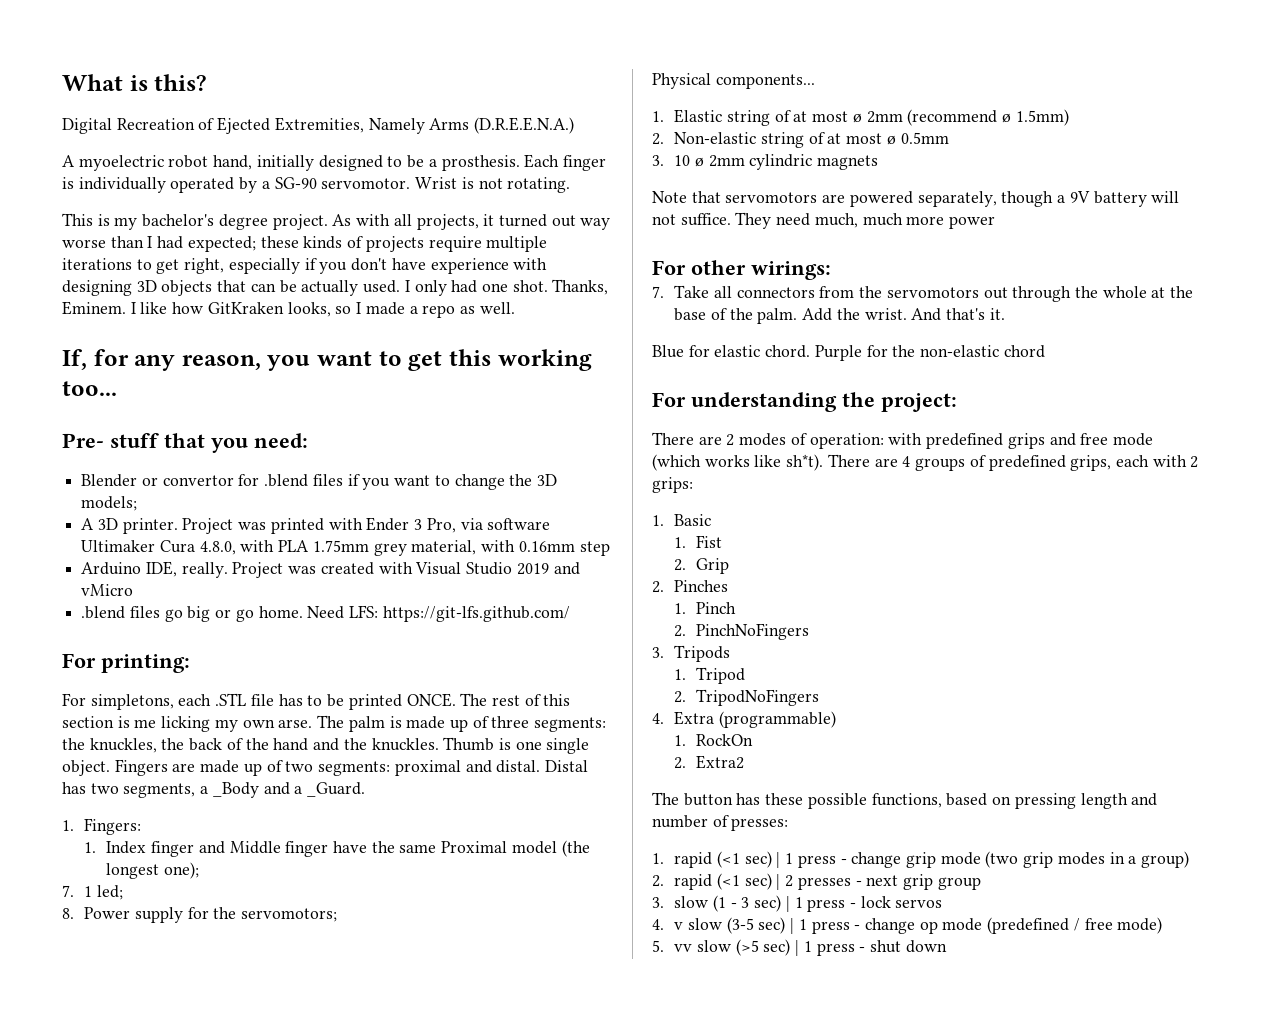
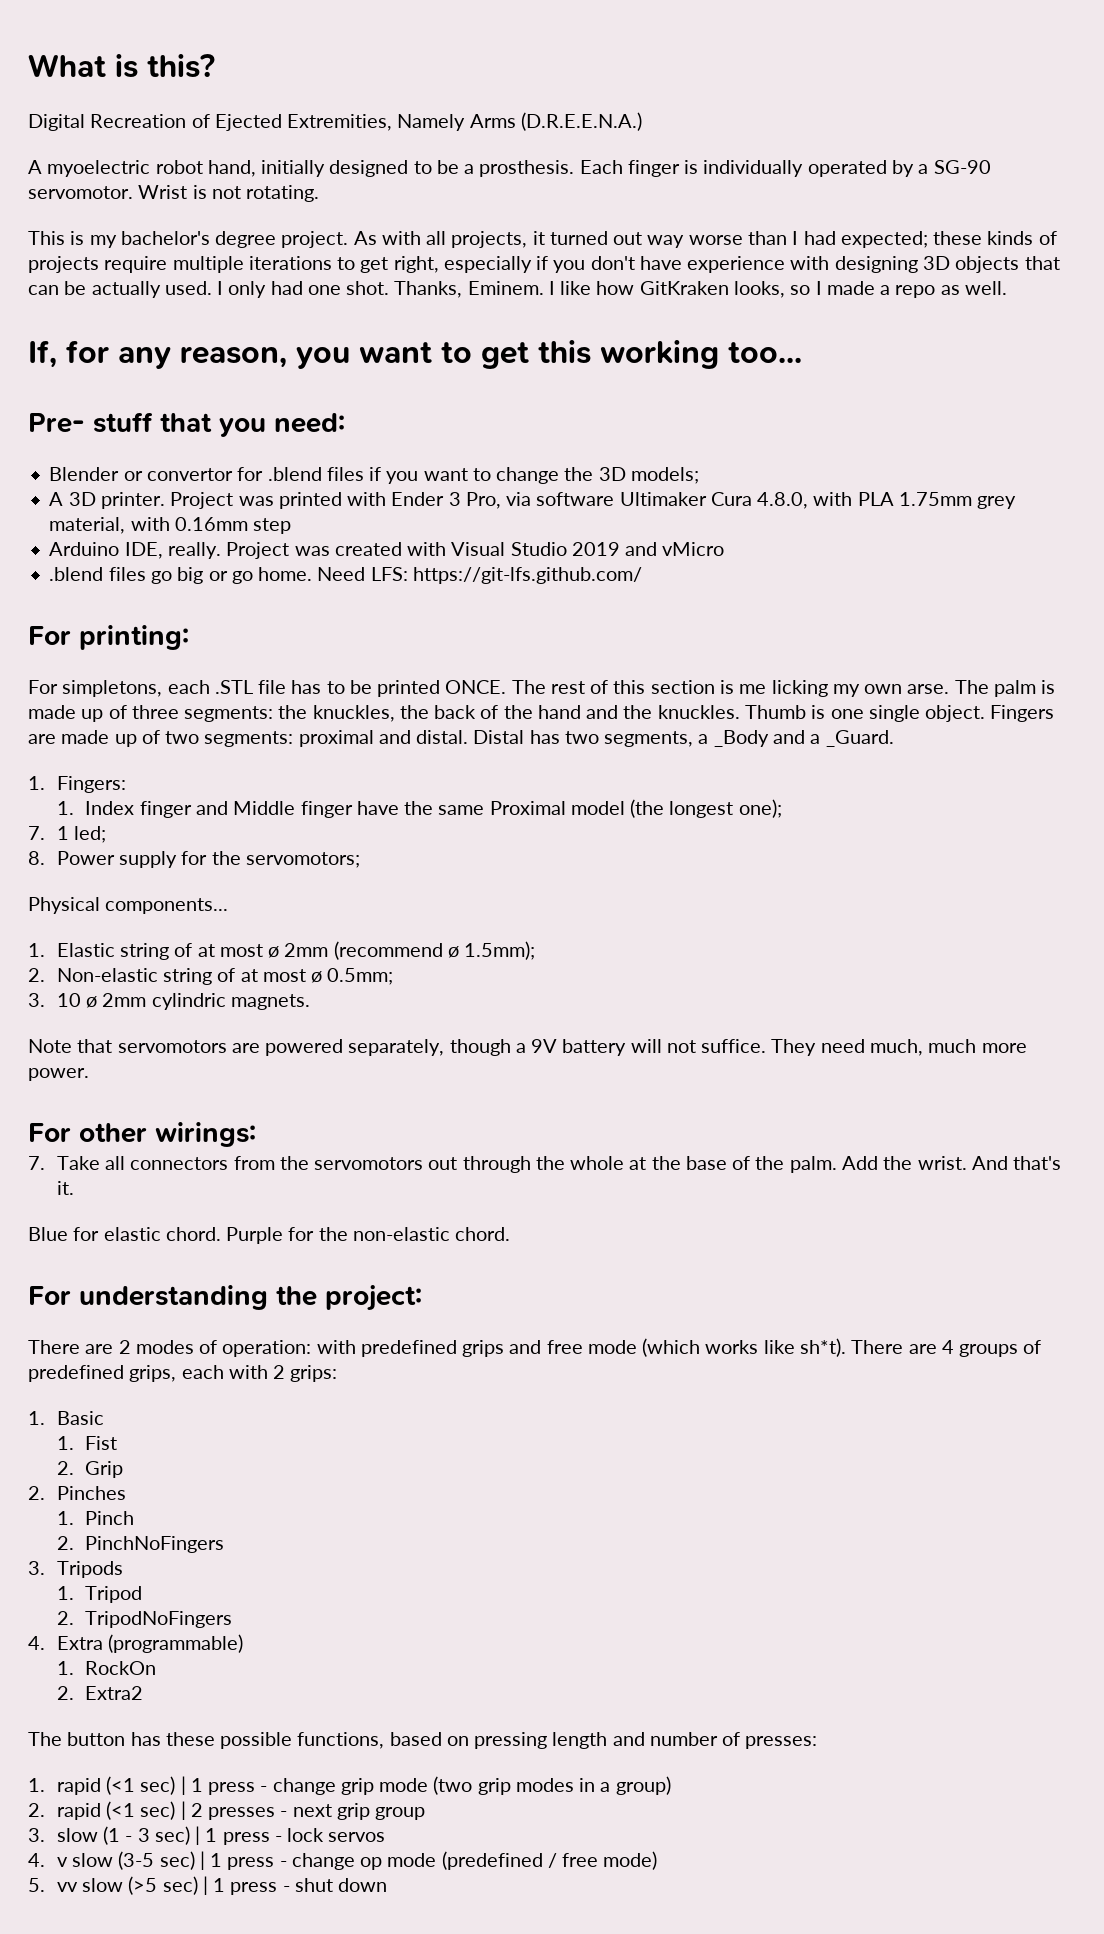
[1015,109,1069,126] 1.5mm) -> [464,941,536,960] 1.5mm);
[900,132,949,144] 0.5mm -> [327,968,394,985] 0.5mm;
[817,155,879,170] magnets -> [230,994,310,1010] magnets.
[949,216,996,229] power -> [28,1068,89,1081] power.
[1003,345,1045,358] chord -> [455,1227,511,1241] chord.

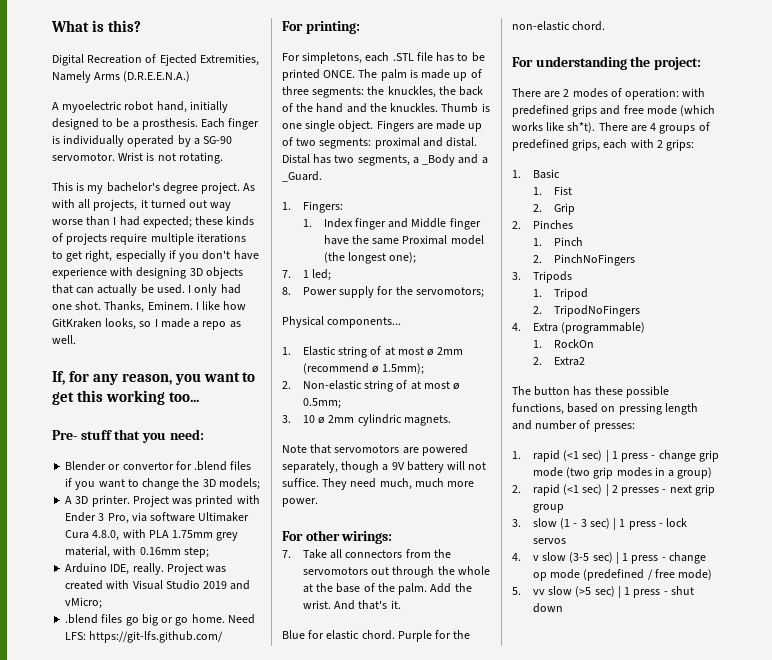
[64,281,161,298] be actually -> [97,284,154,296] actually be
[253,518,292,534] step -> [183,547,209,558] step;
[662,542,725,556] vMicro -> [65,597,103,609] vMicro;
[550,680,989,697] rest of this section is me licking my own arse. The -> (378, 73) none

